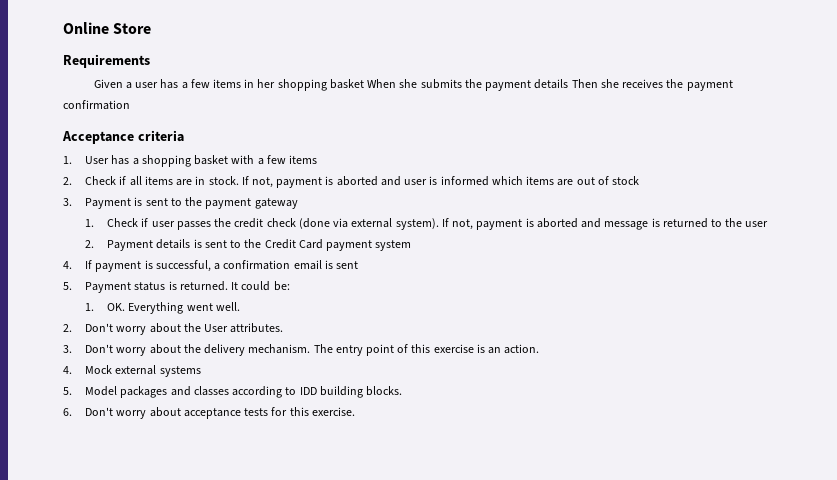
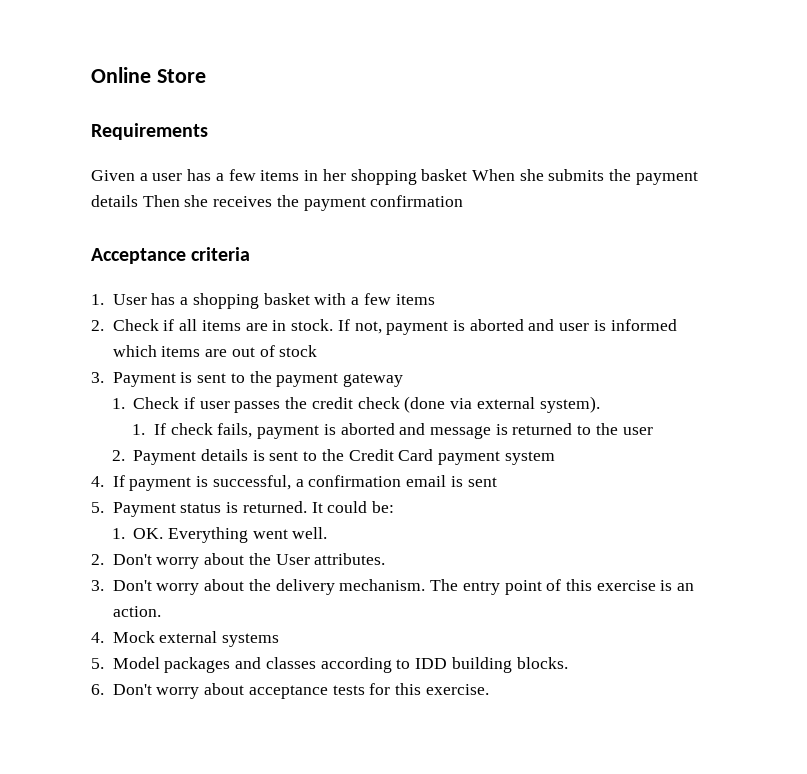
[441,218,474,230] If not, -> [132,423,253,438] // 1. If check fails,

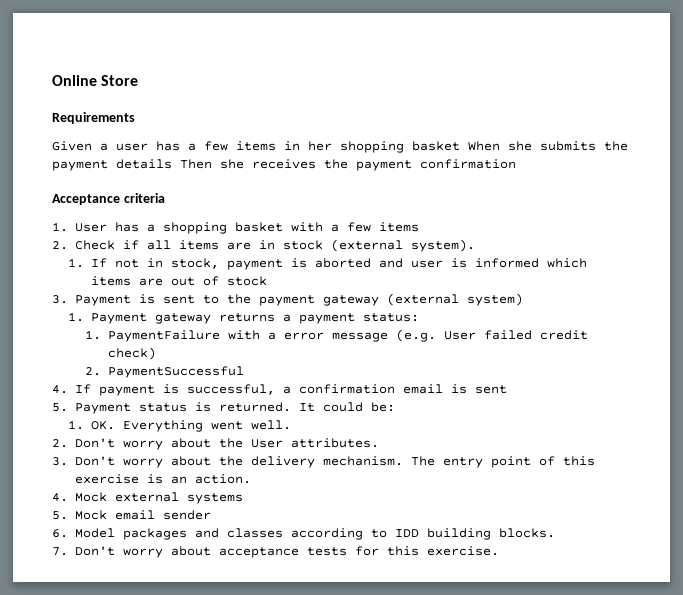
[291,319,382,334] stock. If not, -> [282,239,475,252] [68,258,220,269] stock (external system). // 1. If not in stock,
[111,396,600,413] [132,423,653,439] [111,449,555,465] // 1. Check if user passes the credit check (done via external system). // 1. If check fails, payment is aborted and message is returned to the user // 2. Payment details is sent to the Credit Card payment system -> [386,293,523,306] [68,312,420,324] [84,329,588,342] [107,347,156,360] [84,366,244,378] (external system) // 1. Payment gateway returns a payment status: // 1. PaymentFailure with a error message (e.g. User failed credit check) // 2. PaymentSuccessful
(104, 663) none -> [74,510,211,520] [52,529,68,538] Mock email sender // 6.
[91,684,104,695] 6. -> [52,547,68,556] 7.

